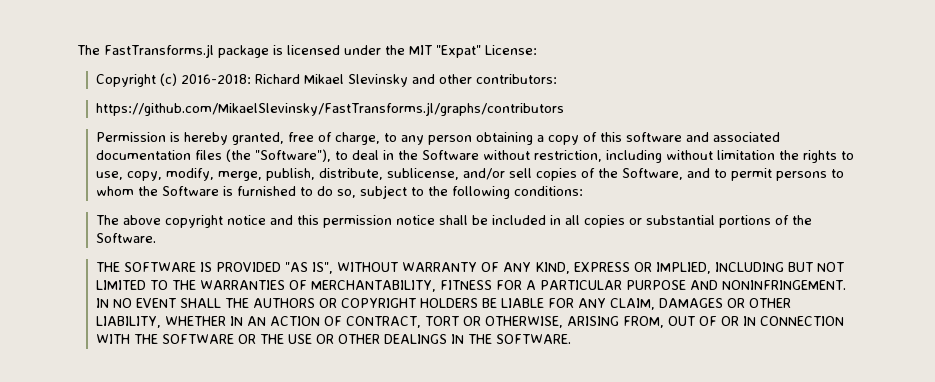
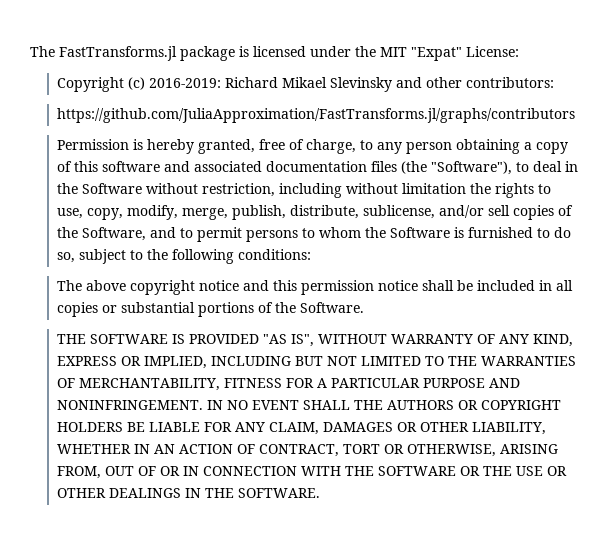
[181,74,252,84] 2016-2018: -> [148,78,221,88] 2016-2019:
[96,102,565,116] https://github.com/MikaelSlevinsky/FastTransforms.jl/graphs/contributors -> [56,108,575,123] https://github.com/JuliaApproximation/FastTransforms.jl/graphs/contributors

